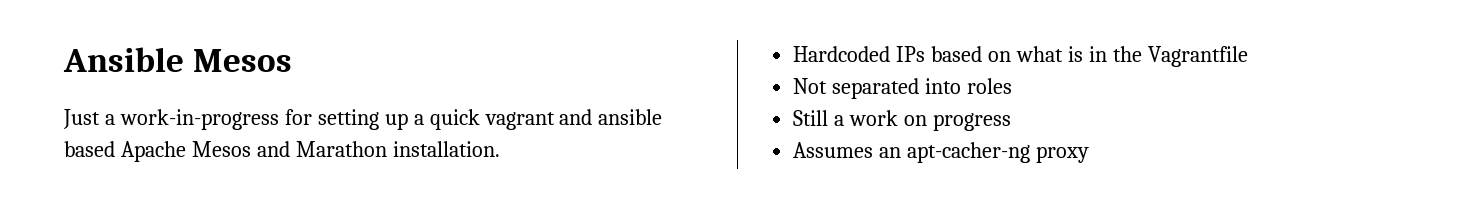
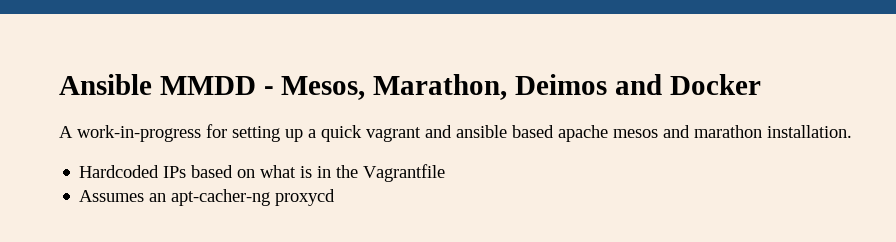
[193,49,293,72] [63,109,115,129] Mesos // Just a -> [159,74,761,100] [59,126,73,138] MMDD - Mesos, Marathon, Deimos and Docker // A
[120,141,387,162] Apache Mesos and Marathon -> [558,125,762,142] apache mesos and marathon
[793,78,1013,99] [793,110,1011,131] // Not separated into roles // Still a work on progress -> (446, 173) none
[1036,146,1090,163] proxy -> [275,189,336,206] proxycd

